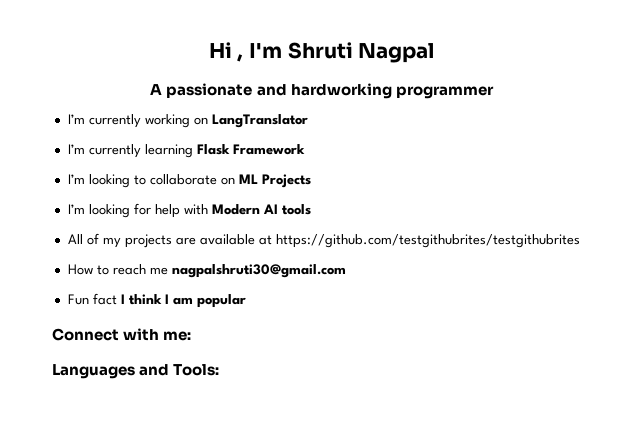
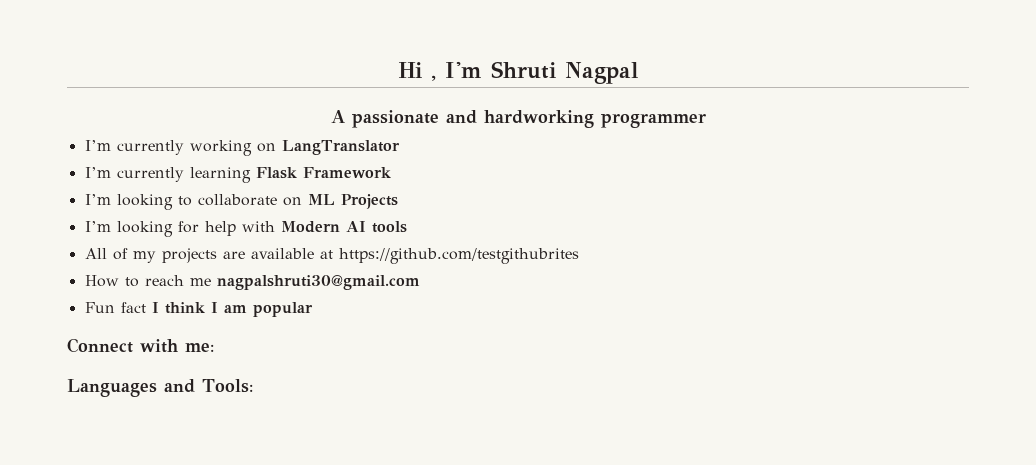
[275,234,580,248] https://github.com/testgithubrites/testgithubrites -> [338,248,579,264] https://github.com/testgithubrites

